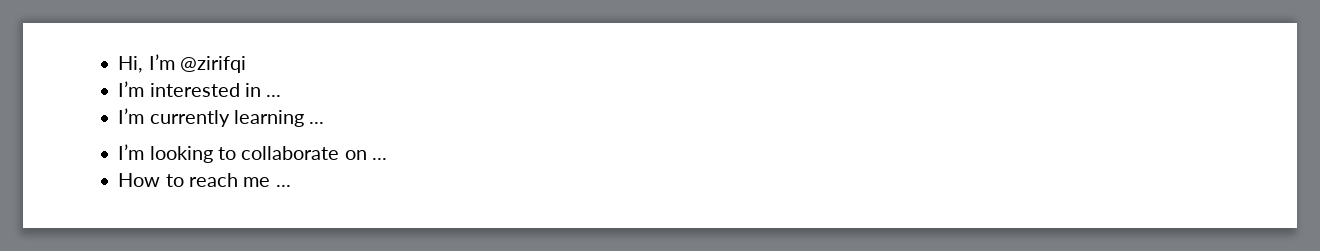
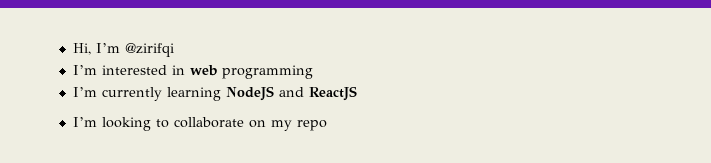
[266,95,282,97] ... -> [189,65,313,79] web programming
[309,122,325,124] ... -> [225,86,357,101] NodeJS and ReactJS
[371,158,387,160] [118,173,291,187] ... // How to reach me ... -> [270,120,327,131] my repo

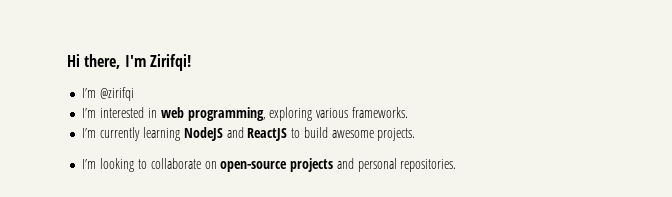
[72,43,91,55] Hi, -> [67,54,191,71] Hi there, I'm Zirifqi! //
[221,65,313,79] programming -> [187,107,408,121] programming, exploring various frameworks.
(357, 93) none -> [291,127,416,141] to build awesome projects.
[270,120,327,131] my repo -> [220,158,457,172] open-source projects and personal repositories.

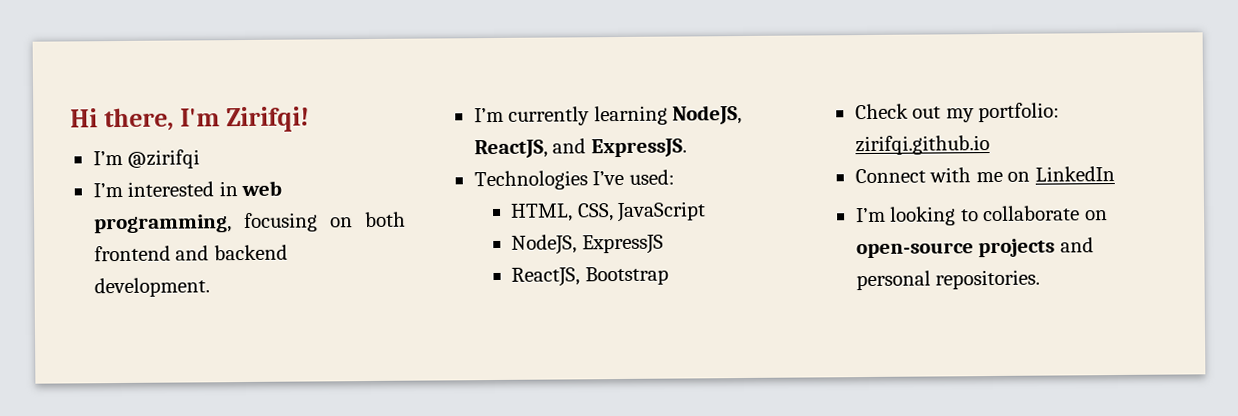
[269,107,408,121] [82,127,416,141] exploring various frameworks. // I’m currently learning NodeJS and ReactJS to build awesome projects. -> [243,211,406,233] [93,244,288,262] [93,277,210,298] [473,105,743,126] [473,138,687,159] [473,169,675,191] [510,201,707,223] [511,234,664,255] [511,266,669,287] [854,102,1061,123] [854,135,990,156] [854,166,1115,184] focusing on both frontend and backend development. // I’m currently learning NodeJS, ReactJS, and ExpressJS. // Technologies I’ve used: // HTML, CSS, JavaScript // NodeJS, ExpressJS // ReactJS, Bootstrap // Check out my portfolio: zirifqi.github.io // Connect with me on LinkedIn

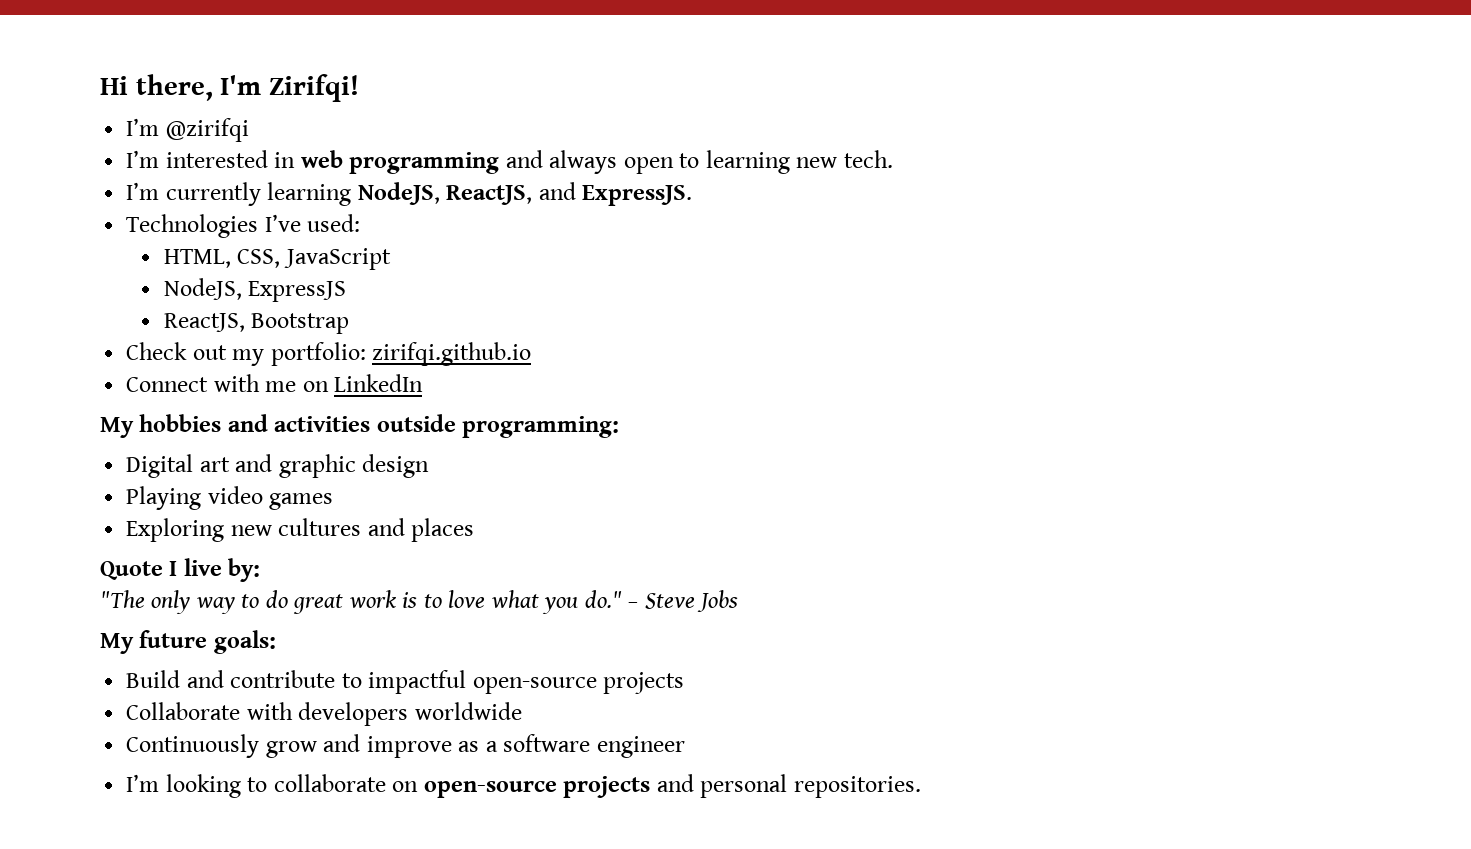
[93,211,406,234] [93,244,288,262] [93,277,210,298] programming, focusing on both frontend and backend development. -> [349,150,893,174] programming and always open to learning new tech.
(1115, 174) none -> [100,414,620,438] [126,454,430,478] [126,486,334,510] [126,518,475,542] [100,558,261,582] [100,590,739,614] [100,630,276,654] [126,670,685,694] [126,702,522,726] [126,734,685,758] // My hobbies and activities outside programming: // Digital art and graphic design // Playing video games // Exploring new cultures and places // Quote I live by: // "The only way to do great work is to love what you do." – Steve Jobs // My future goals: // Build and contribute to impactful open-source projects // Collaborate with developers worldwide // Continuously grow and improve as a software engineer

